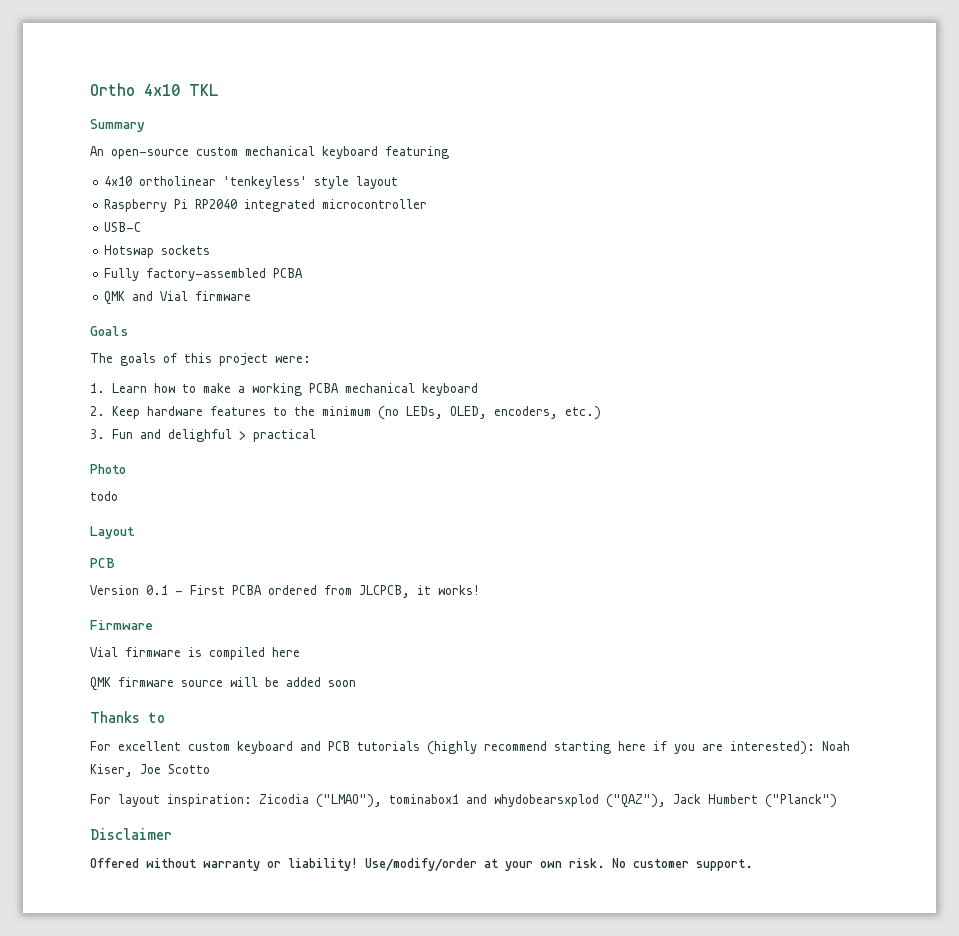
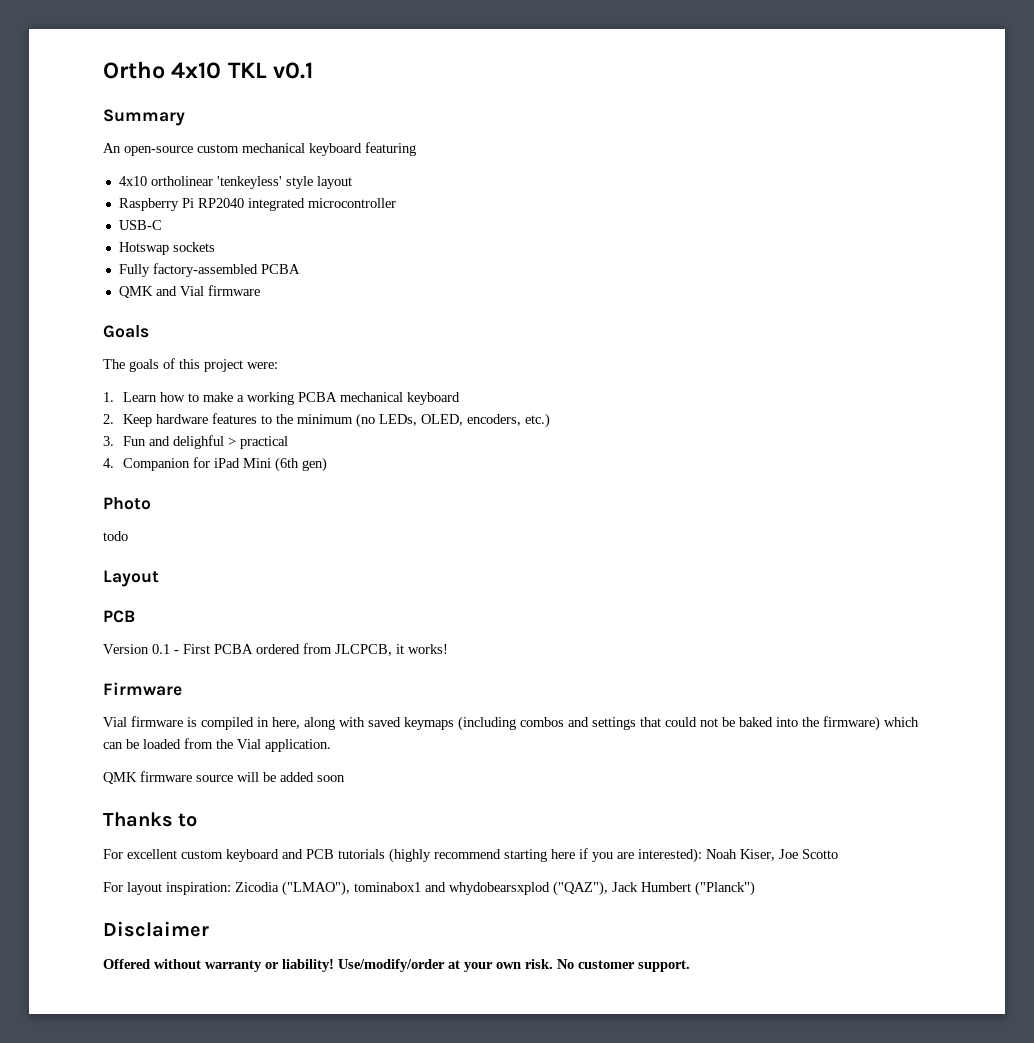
(218, 90) none -> [273,62,314,79] v0.1
(316, 435) none -> [103,457,327,472] // 4. Companion for iPad Mini (6th gen)
[272,647,300,657] here -> [257,716,919,731] [103,738,331,752] in here, along with saved keymaps (including combos and settings that could not be baked into the firmware) which can be loaded from the Vial application.

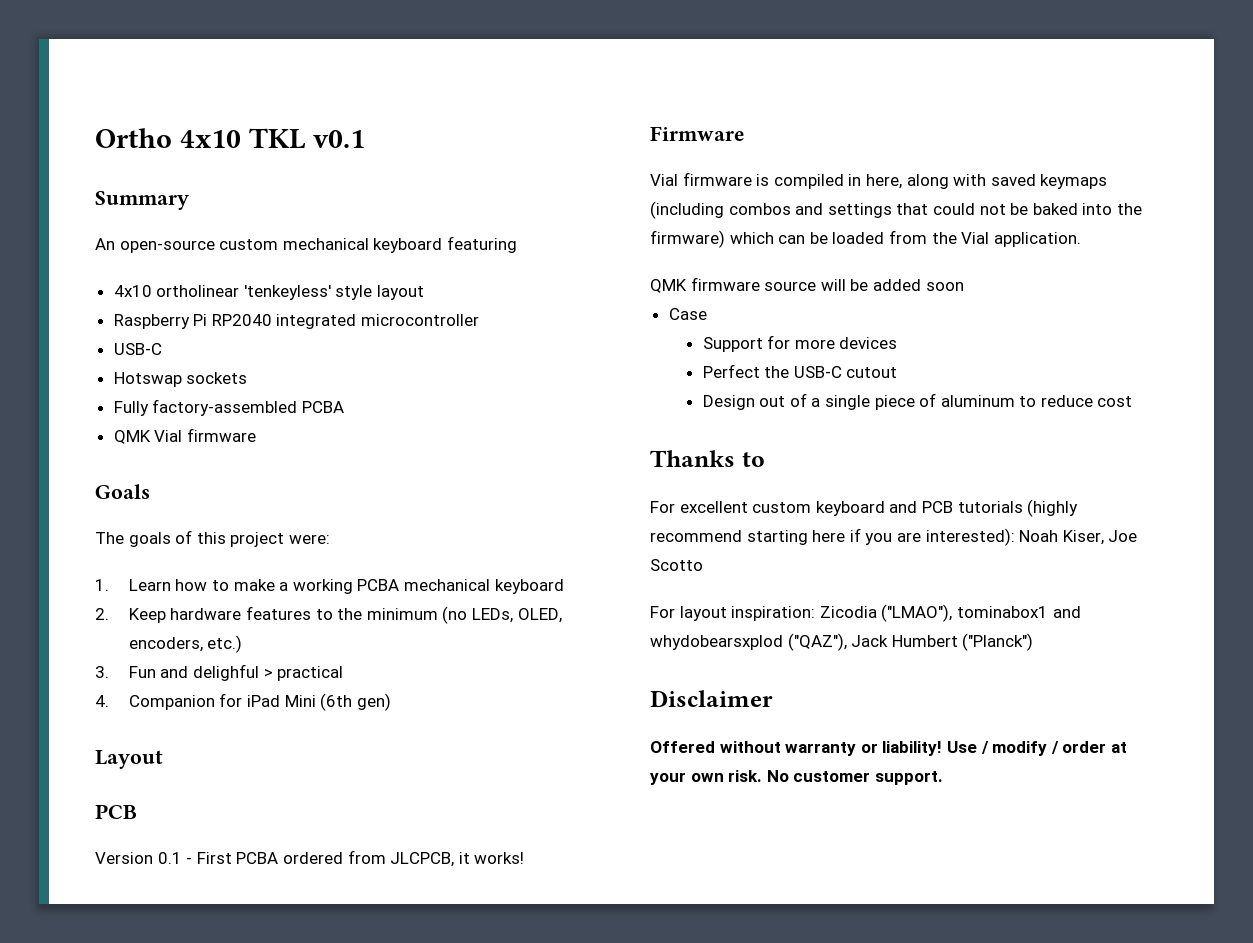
[155,286,177,296] and -> (151, 437) none
[103,497,151,510] [103,531,128,541] // Photo // todo -> (391, 702) none
(345, 778) none -> [668,308,707,320] [702,335,898,352] [702,364,898,378] [702,393,1133,410] // Case // Support for more devices // Perfect the USB-C cutout // Design out of a single piece of aluminum to reduce cost
[338,959,445,972] Use/modify/order -> [946,741,1107,756] Use / modify / order

